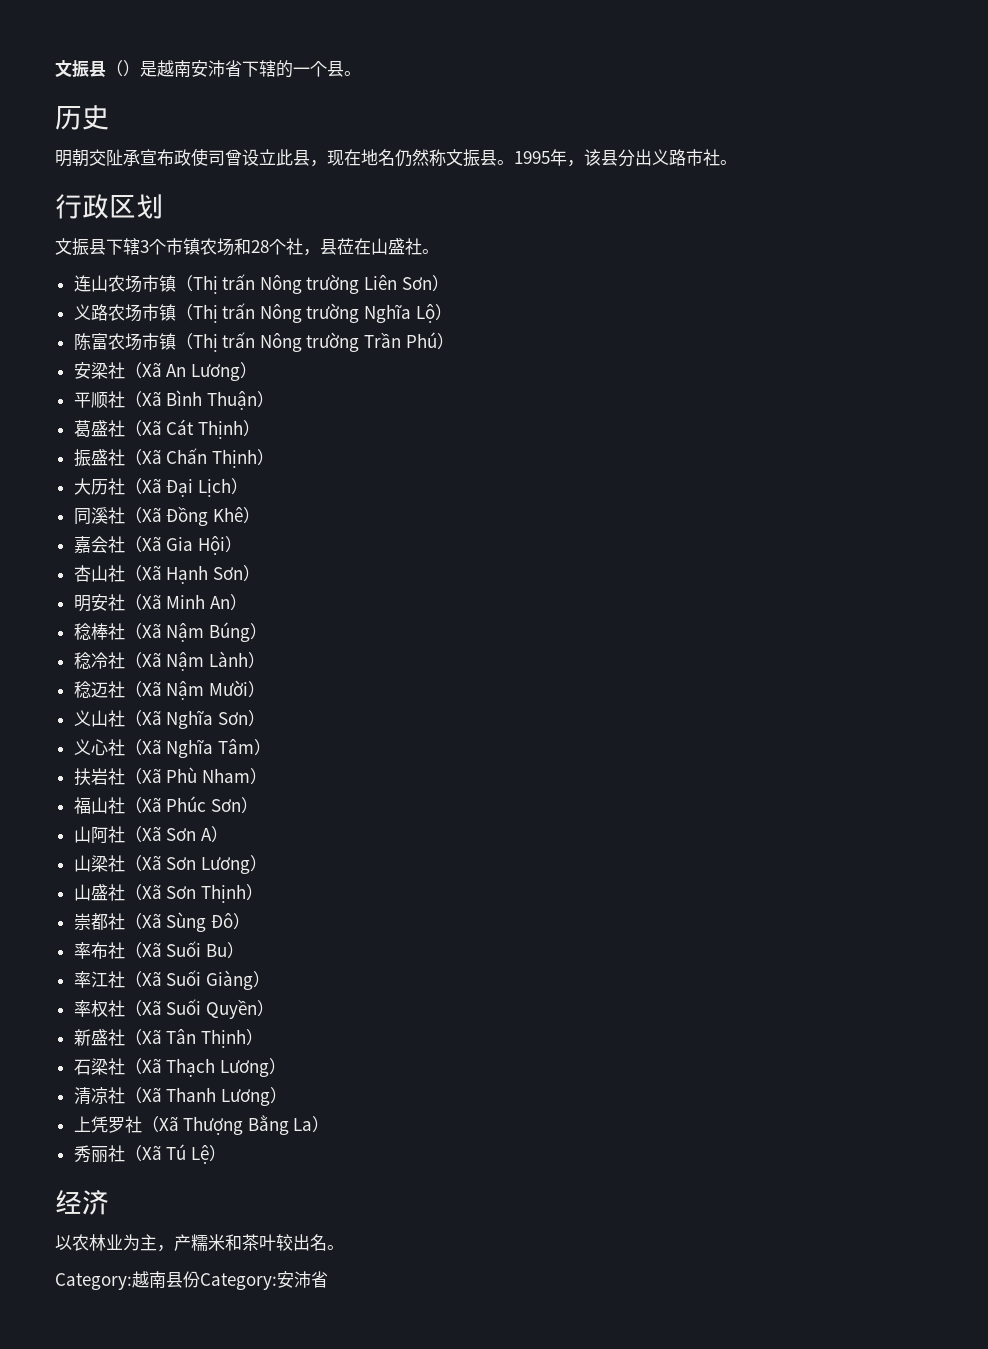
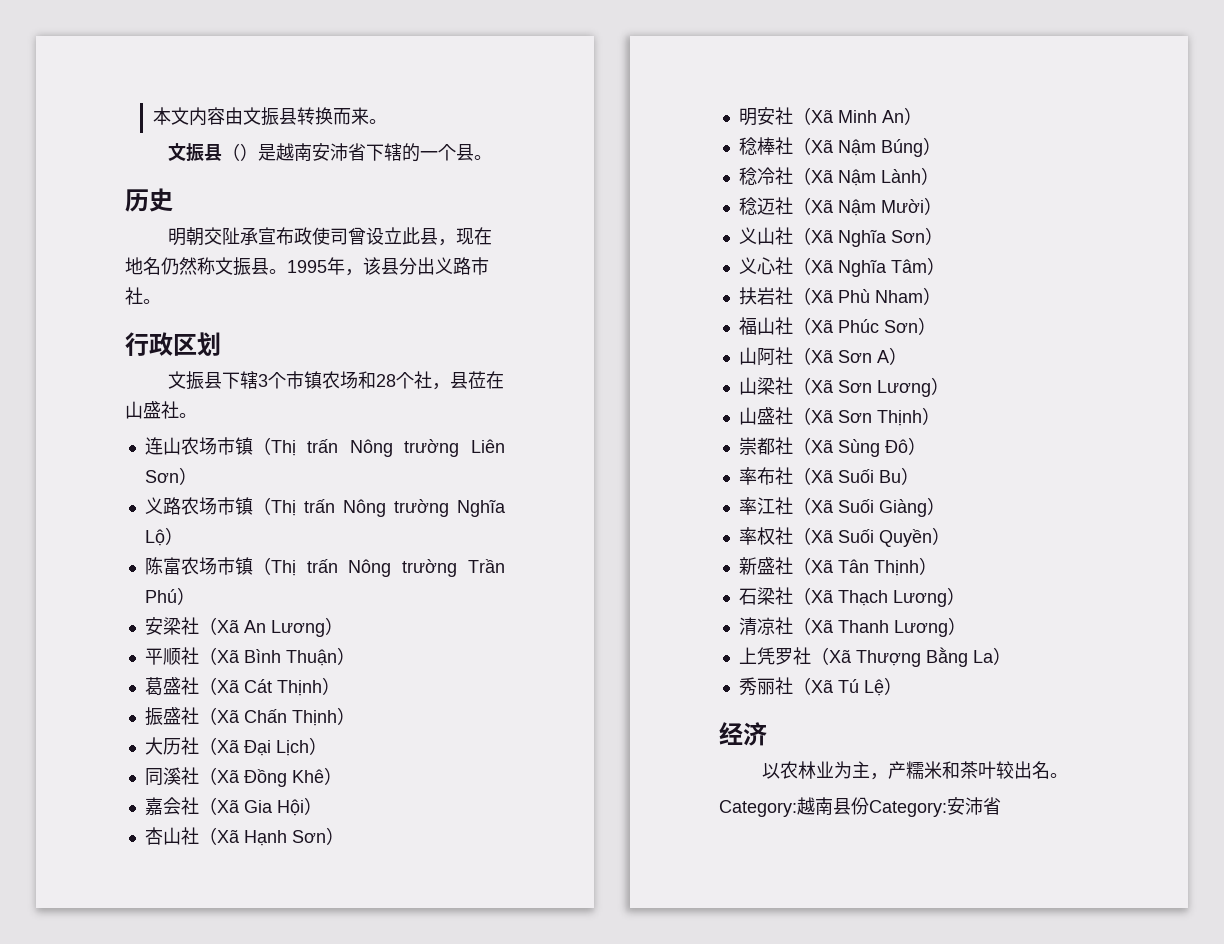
(55, 69) none -> [153,107,388,126] 本文内容由文振县转换而来。 //

